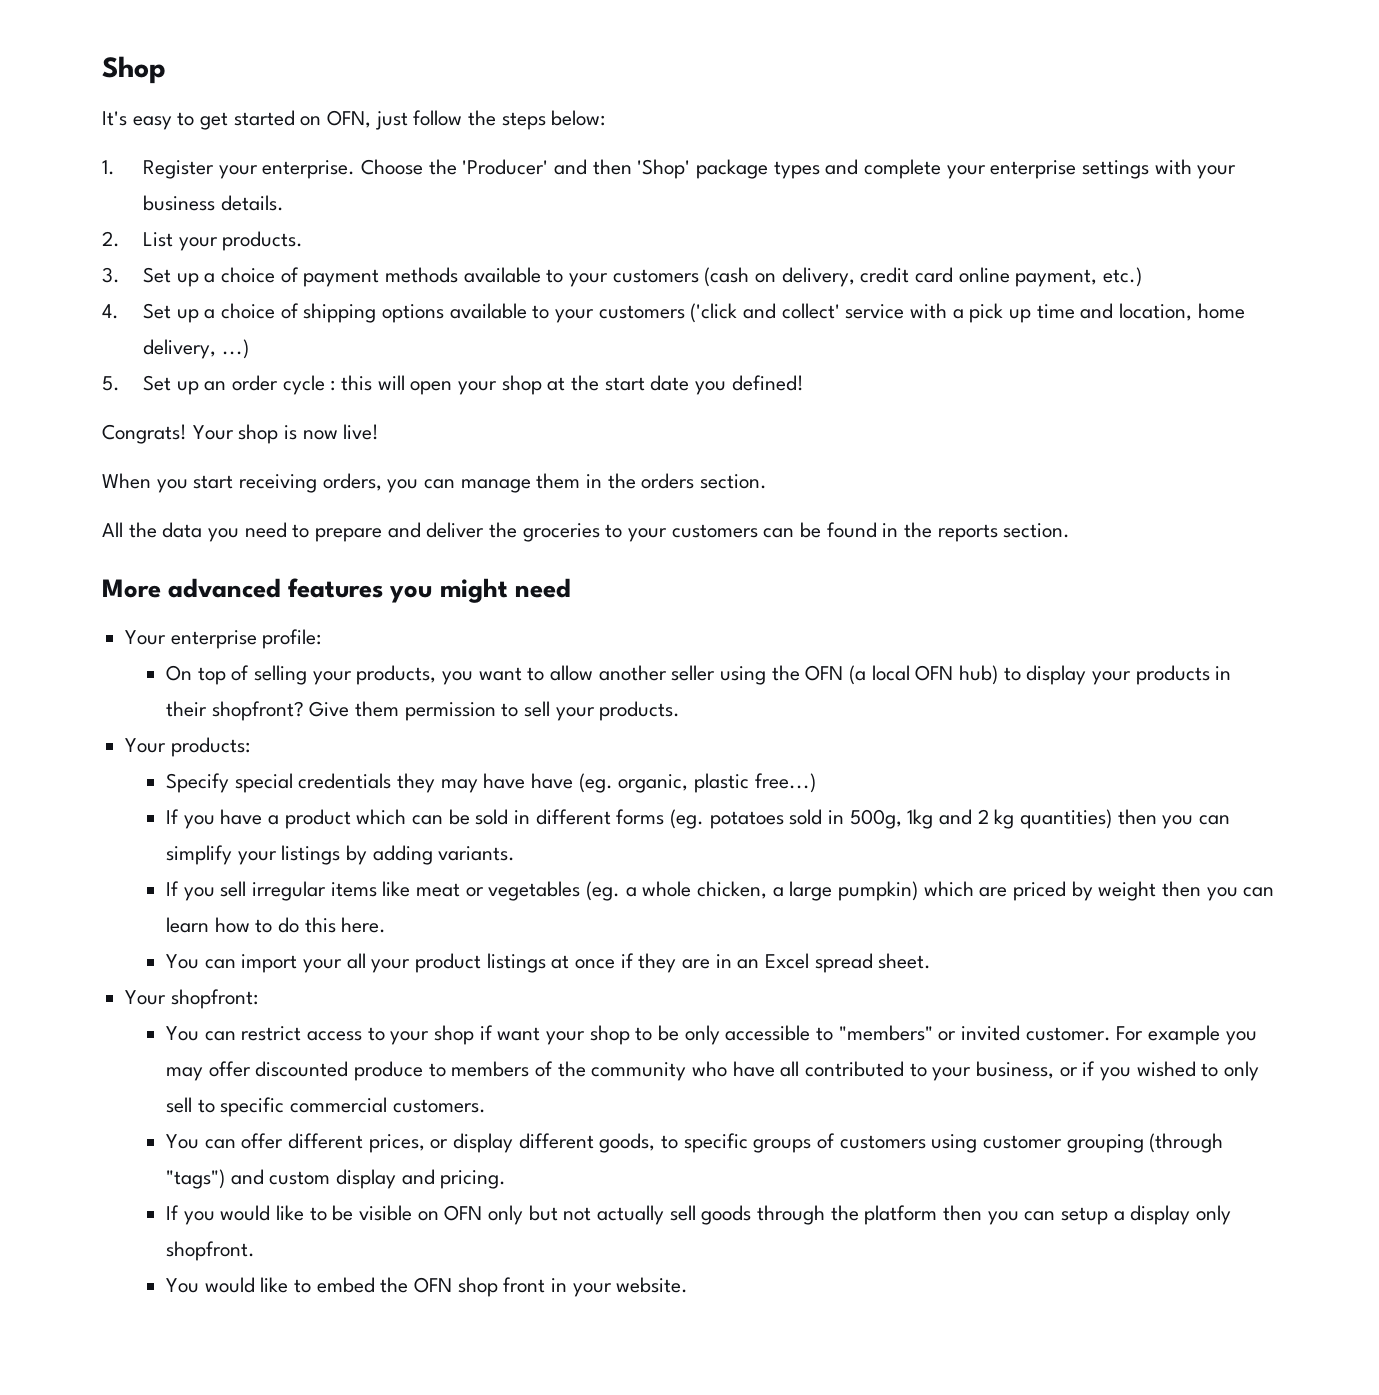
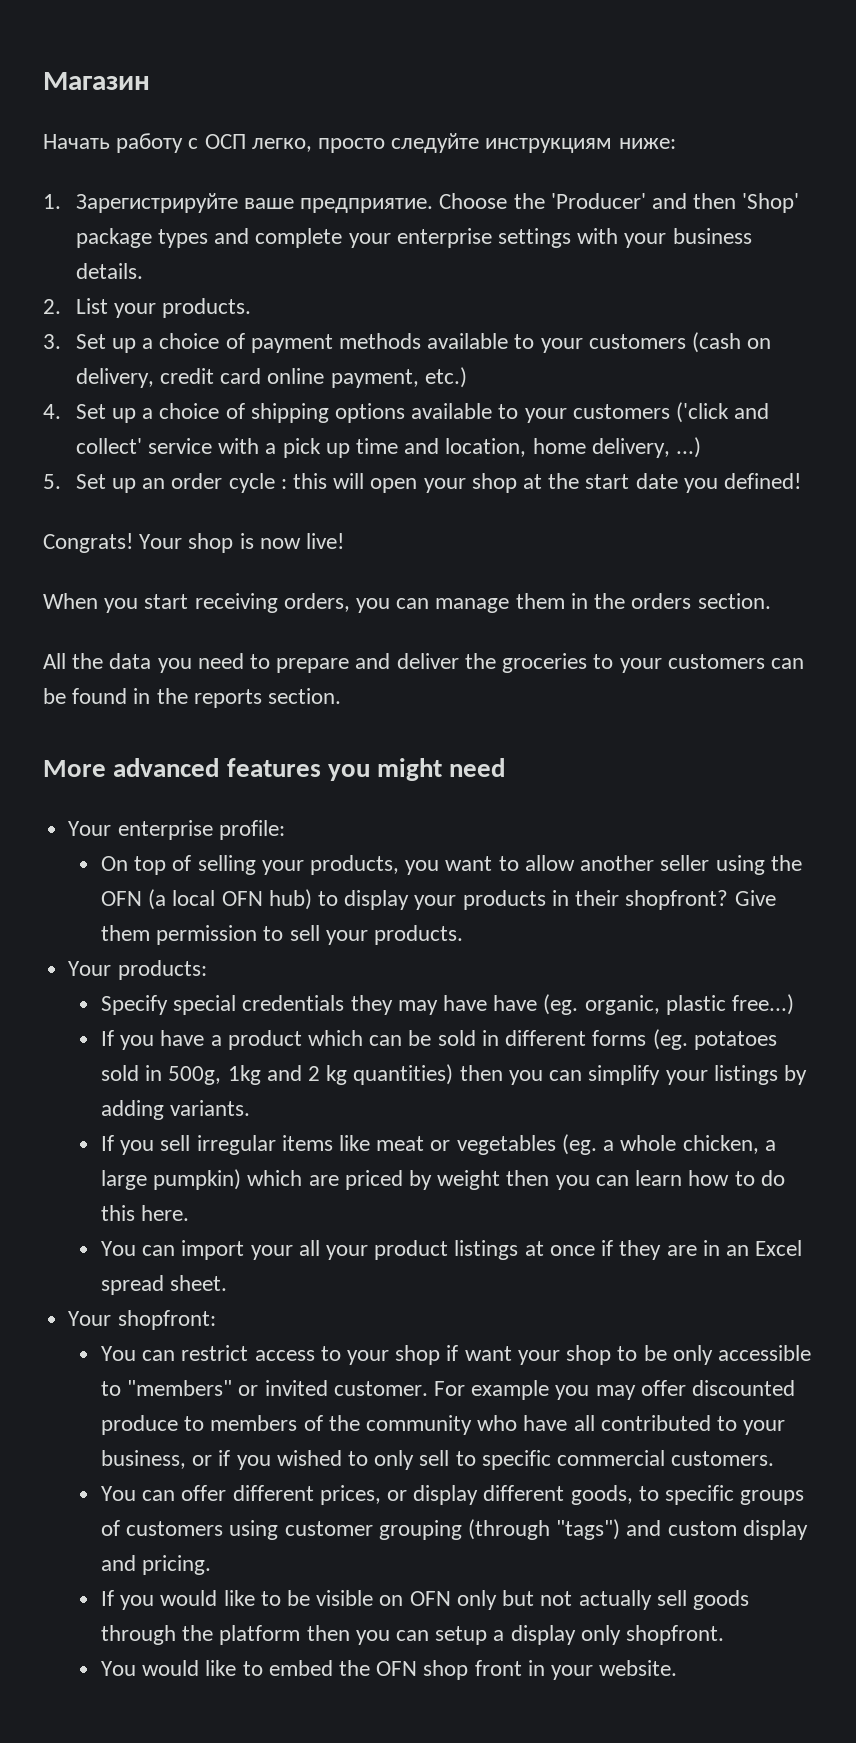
[102,56,166,84] [102,110,606,130] [102,160,356,179] Shop // It's easy to get started on OFN, just follow the steps below: // 1. Register your enterprise. -> [43,72,150,90] [43,133,676,153] [43,193,434,213] Магазин // Начать работу с ОСП легко, просто следуйте инструкциям ниже: // 1. Зарегистрируйте ваше предприятие.

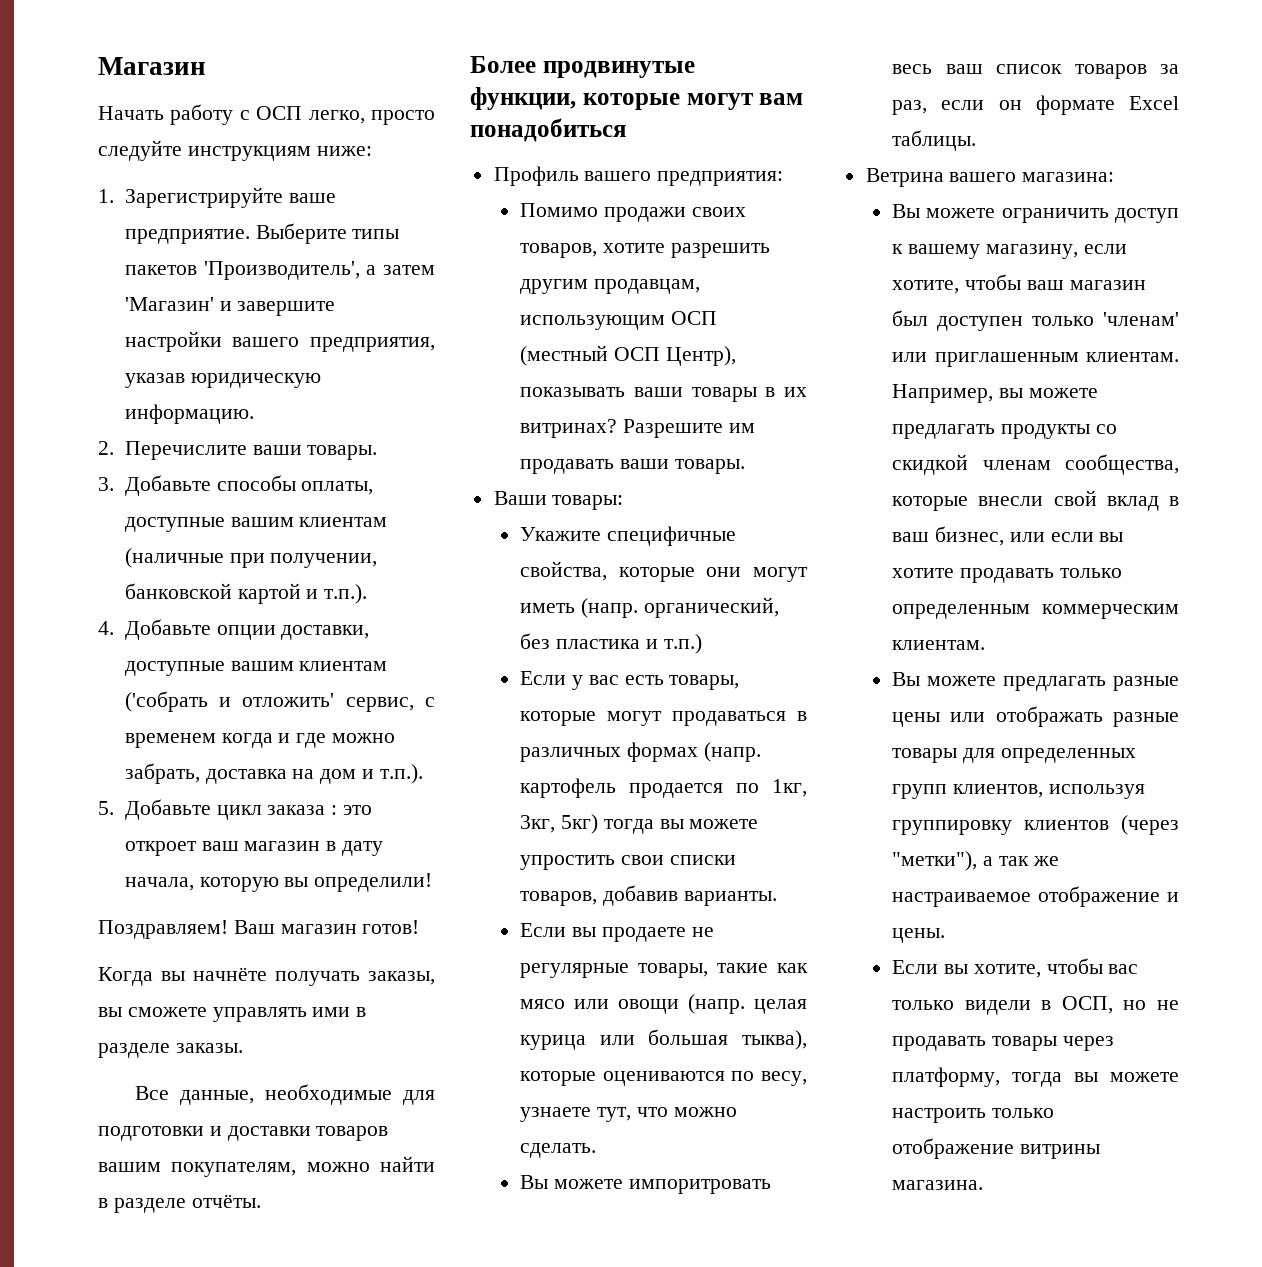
[439,193,800,213] [75,228,752,248] [75,263,143,279] [43,298,252,318] [43,332,772,353] [75,367,467,388] [43,402,770,423] [75,437,702,458] [43,473,802,493] [43,533,345,553] [43,593,771,613] [43,653,804,673] [43,688,342,708] [43,758,506,781] [68,820,285,840] [101,855,802,875] [101,889,776,910] [101,925,464,945] [68,960,207,980] [101,994,795,1015] [101,1029,777,1050] [101,1064,807,1085] [101,1100,251,1120] [101,1134,776,1155] [101,1169,785,1190] [101,1205,190,1221] [101,1240,803,1260] [101,1275,228,1295] [68,1310,216,1330] [101,1345,811,1365] [101,1380,796,1400] [101,1415,786,1435] [101,1450,775,1470] [101,1485,805,1505] [101,1519,808,1540] [101,1555,212,1575] [101,1590,749,1610] [101,1625,725,1645] [101,1660,678,1680] Choose the 'Producer' and then 'Shop' package types and complete your enterprise settings with your business details. // 2. List your products. // 3. Set up a choice of payment methods available to your customers (cash on delivery, credit card online payment, etc.) // 4. Set up a choice of shipping options available to your customers ('click and collect' service with a pick up time and location, home delivery, ...) // 5. Set up an order cycle : this will open your shop at the start date you defined! // Congrats! Your shop is now live! // When you start receiving orders, you can manage them in the orders section. // All the data you need to prepare and deliver the groceries to your customers can be found in the reports section. // More advanced features you might need // Your enterprise profile: // On top of selling your products, you want to allow another seller using the OFN (a local OFN hub) to display your products in their shopfront? Give them permission to sell your products. // Your products: // Specify special credentials they may have have (eg. organic, plastic free...) // If you have a product which can be sold in different forms (eg. potatoes sold in 500g, 1kg and 2 kg quantities) then you can simplify your listings by adding variants. // If you sell irregular items like meat or vegetables (eg. a whole chicken, a large pumpkin) which are priced by weight then you can learn how to do this here. // You can import your all your product listings at once if they are in an Excel spread sheet. // Your shopfront: // You can restrict access to your shop if want your shop to be only accessible to "members" or invited customer. For example you may offer discounted produce to members of the community who have all contributed to your business, or if you wished to only sell to specific commercial customers. // You can offer different prices, or display different goods, to specific groups of customers using customer grouping (through "tags") and custom display and pricing. // If you would like to be visible on OFN only but not actually sell goods through the platform then you can setup a display only shopfront. // You would like to embed the OFN shop front in your website. -> [255,223,400,244] [124,261,435,280] [124,297,336,316] [124,331,435,352] [124,373,321,388] [124,404,254,424] [98,441,378,460] [98,475,374,496] [124,517,388,532] [124,548,378,568] [124,583,368,604] [98,619,370,640] [124,661,388,676] [124,691,435,712] [124,733,395,748] [124,763,423,784] [98,799,372,820] [124,841,383,856] [124,873,433,892] [98,920,420,939] [98,967,435,986] [98,1007,367,1022] [98,1043,243,1058] [134,1084,435,1105] [98,1126,389,1141] [98,1156,435,1177] [98,1194,261,1213] [470,56,695,78] [470,87,804,110] [470,118,627,142] [493,166,784,186] [520,203,746,222] [520,243,770,258] [520,279,700,294] [520,311,717,330] [520,345,736,366] [520,387,807,402] [520,419,755,438] [520,459,745,474] [493,491,624,510] [520,526,736,546] [520,561,808,582] [520,597,779,618] [520,633,702,654] [520,671,740,690] [520,711,807,726] [520,742,761,762] [520,778,807,798] [520,814,759,834] [520,855,736,870] [520,885,777,906] [520,923,714,942] [520,963,808,978] [520,994,807,1014] [520,1029,807,1050] [520,1071,807,1086] [520,1107,737,1122] [520,1143,597,1158] [520,1175,771,1194] [892,64,1179,79] [892,95,1179,115] [892,130,977,151] [865,168,1115,187] [892,204,1179,223] [892,244,1127,259] [892,274,1146,294] [892,310,1179,331] [892,352,1179,367] [892,384,1098,403] [892,424,1117,439] [892,454,1179,475] [892,490,1179,511] [892,526,1124,546] [892,568,1122,583] [892,604,1179,619] [892,640,986,650] [892,672,1179,691] [892,706,1179,727] [892,748,1136,763] [892,784,1145,799] [892,815,1179,835] [892,851,1059,871] [892,886,1179,907] [892,928,946,943] [892,958,1139,978] [892,996,1179,1015] [892,1036,1114,1051] [892,1067,1179,1087] [892,1108,1054,1123] [892,1138,1100,1159] [892,1180,984,1190] Выберите типы пакетов 'Производитель', а затем 'Магазин' и завершите настройки вашего предприятия, указав юридическую информацию. // 2. Перечислите ваши товары. // 3. Добавьте способы оплаты, доступные вашим клиентам (наличные при получении, банковской картой и т.п.). // 4. Добавьте опции доставки, доступные вашим клиентам ('собрать и отложить' сервис, с временем когда и где можно забрать, доставка на дом и т.п.). // 5. Добавьте цикл заказа : это откроет ваш магазин в дату начала, которую вы определили! // Поздравляем! Ваш магазин готов! // Когда вы начнёте получать заказы, вы сможете управлять ими в разделе заказы. // Все данные, необходимые для подготовки и доставки товаров вашим покупателям, можно найти в разделе отчёты. // Более продвинутые функции, которые могут вам понадобиться // Профиль вашего предприятия: // Помимо продажи своих товаров, хотите разрешить другим продавцам, использующим ОСП (местный ОСП Центр), показывать ваши товары в их витринах? Разрешите им продавать ваши товары. // Ваши товары: // Укажите специфичные свойства, которые они могут иметь (напр. органический, без пластика и т.п.) // Если у вас есть товары, которые могут продаваться в различных формах (напр. картофель продается по 1кг, 3кг, 5кг) тогда вы можете упростить свои списки товаров, добавив варианты. // Если вы продаете не регулярные товары, такие как мясо или овощи (напр. целая курица или большая тыква), которые оцениваются по весу, узнаете тут, что можно сделать. // Вы можете импоритровать весь ваш список товаров за раз, если он формате Excel таблицы. // Ветрина вашего магазина: // Вы можете ограничить доступ к вашему магазину, если хотите, чтобы ваш магазин был доступен только 'членам' или приглашенным клиентам. Например, вы можете предлагать продукты со скидкой членам сообщества, которые внесли свой вклад в ваш бизнес, или если вы хотите продавать только определенным коммерческим клиентам. // Вы можете предлагать разные цены или отображать разные товары для определенных групп клиентов, используя группировку клиентов (через "метки"), а так же настраиваемое отображение и цены. // Если вы хотите, чтобы вас только видели в ОСП, но не продавать товары через платформу, тогда вы можете настроить только отображение витрины магазина.

